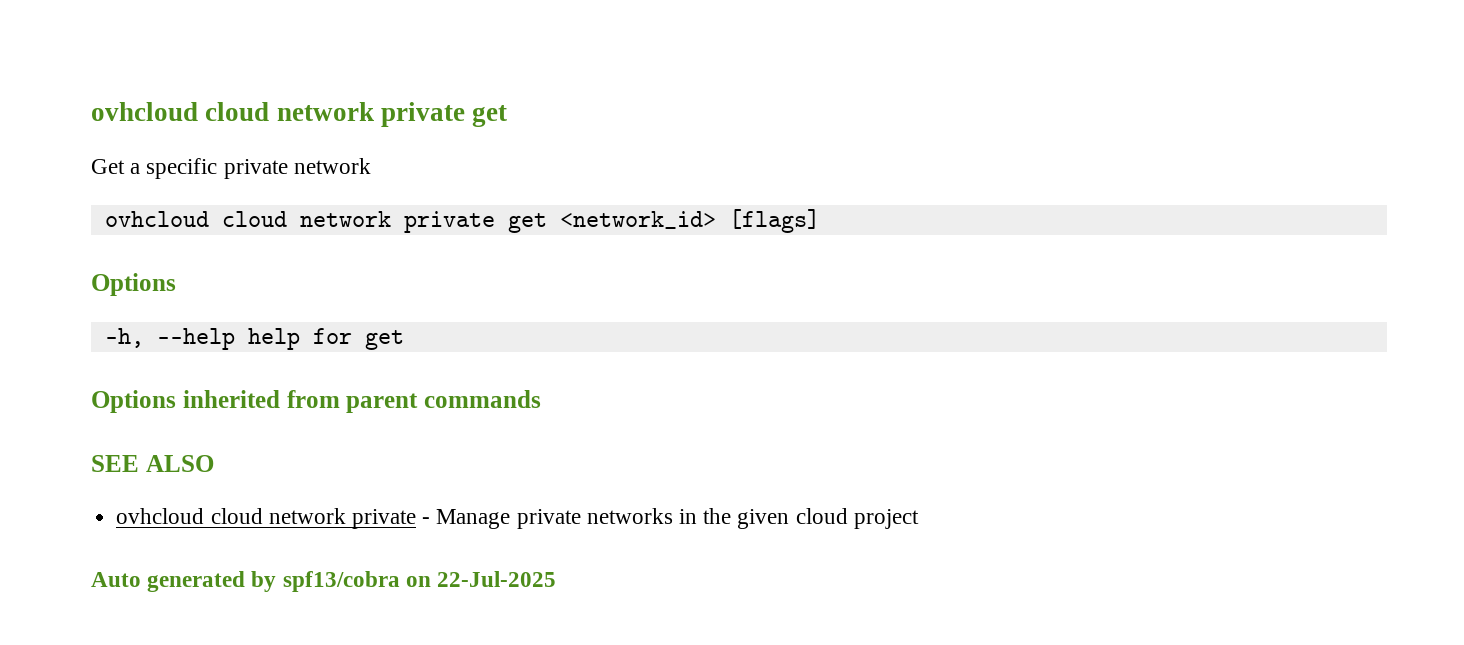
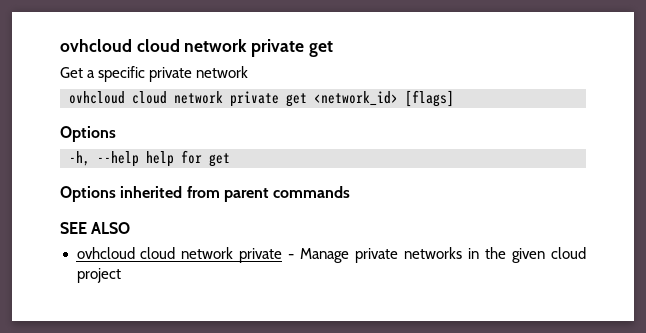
[91,571,557,592] // Auto generated by spf13/cobra on 22-Jul-2025 -> (121, 275) none

